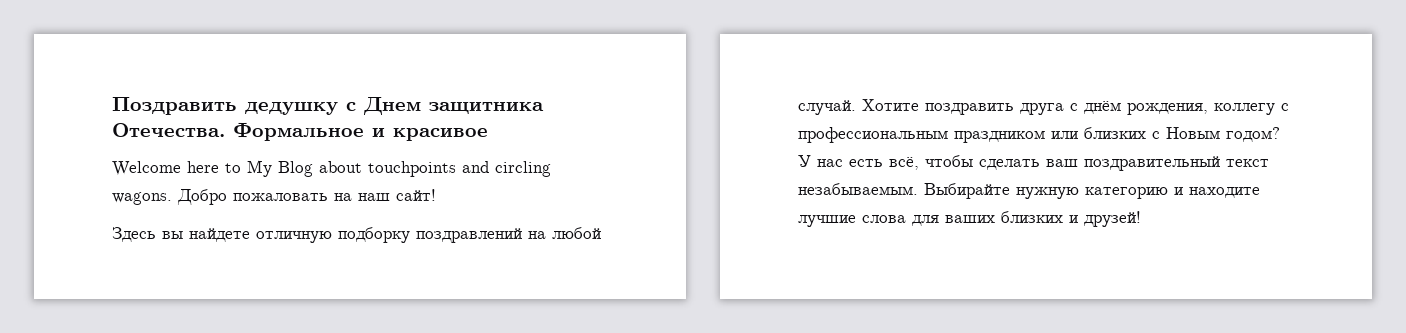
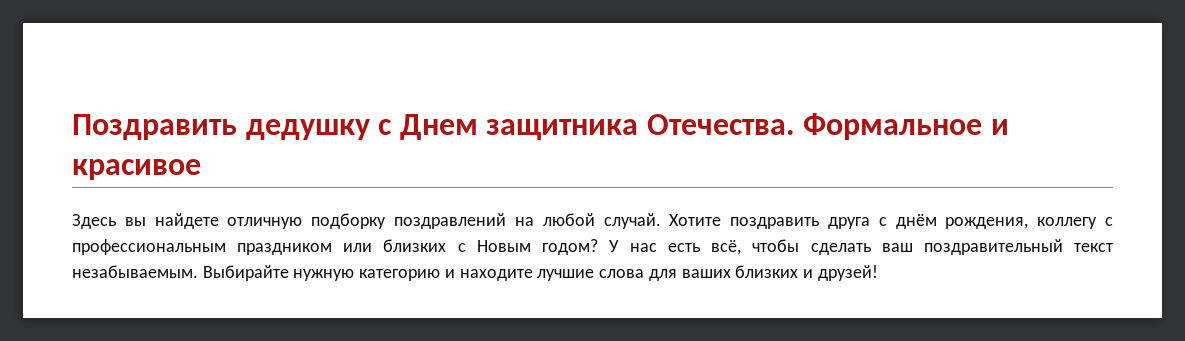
[112,160,551,177] [112,189,436,205] // Welcome here to My Blog about touchpoints and circling wagons. Добро пожаловать на наш сайт! -> (201, 169) none

